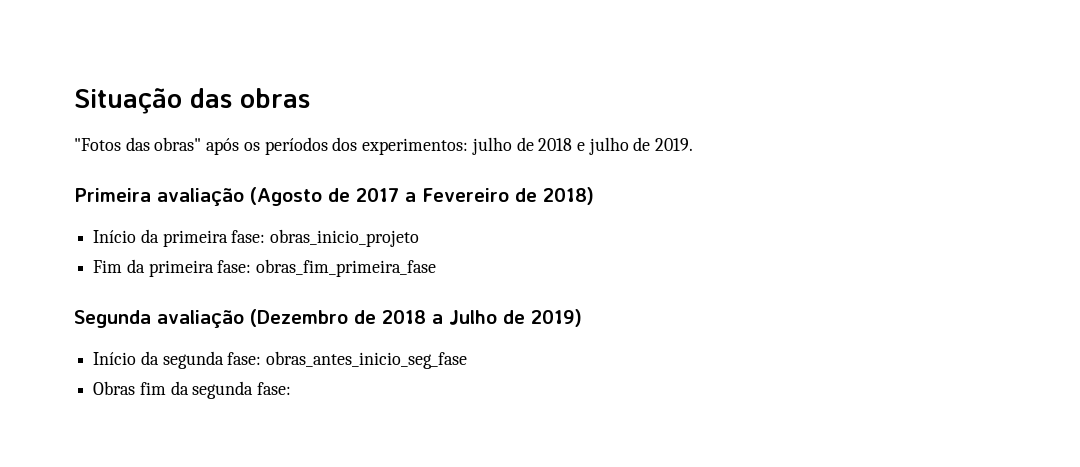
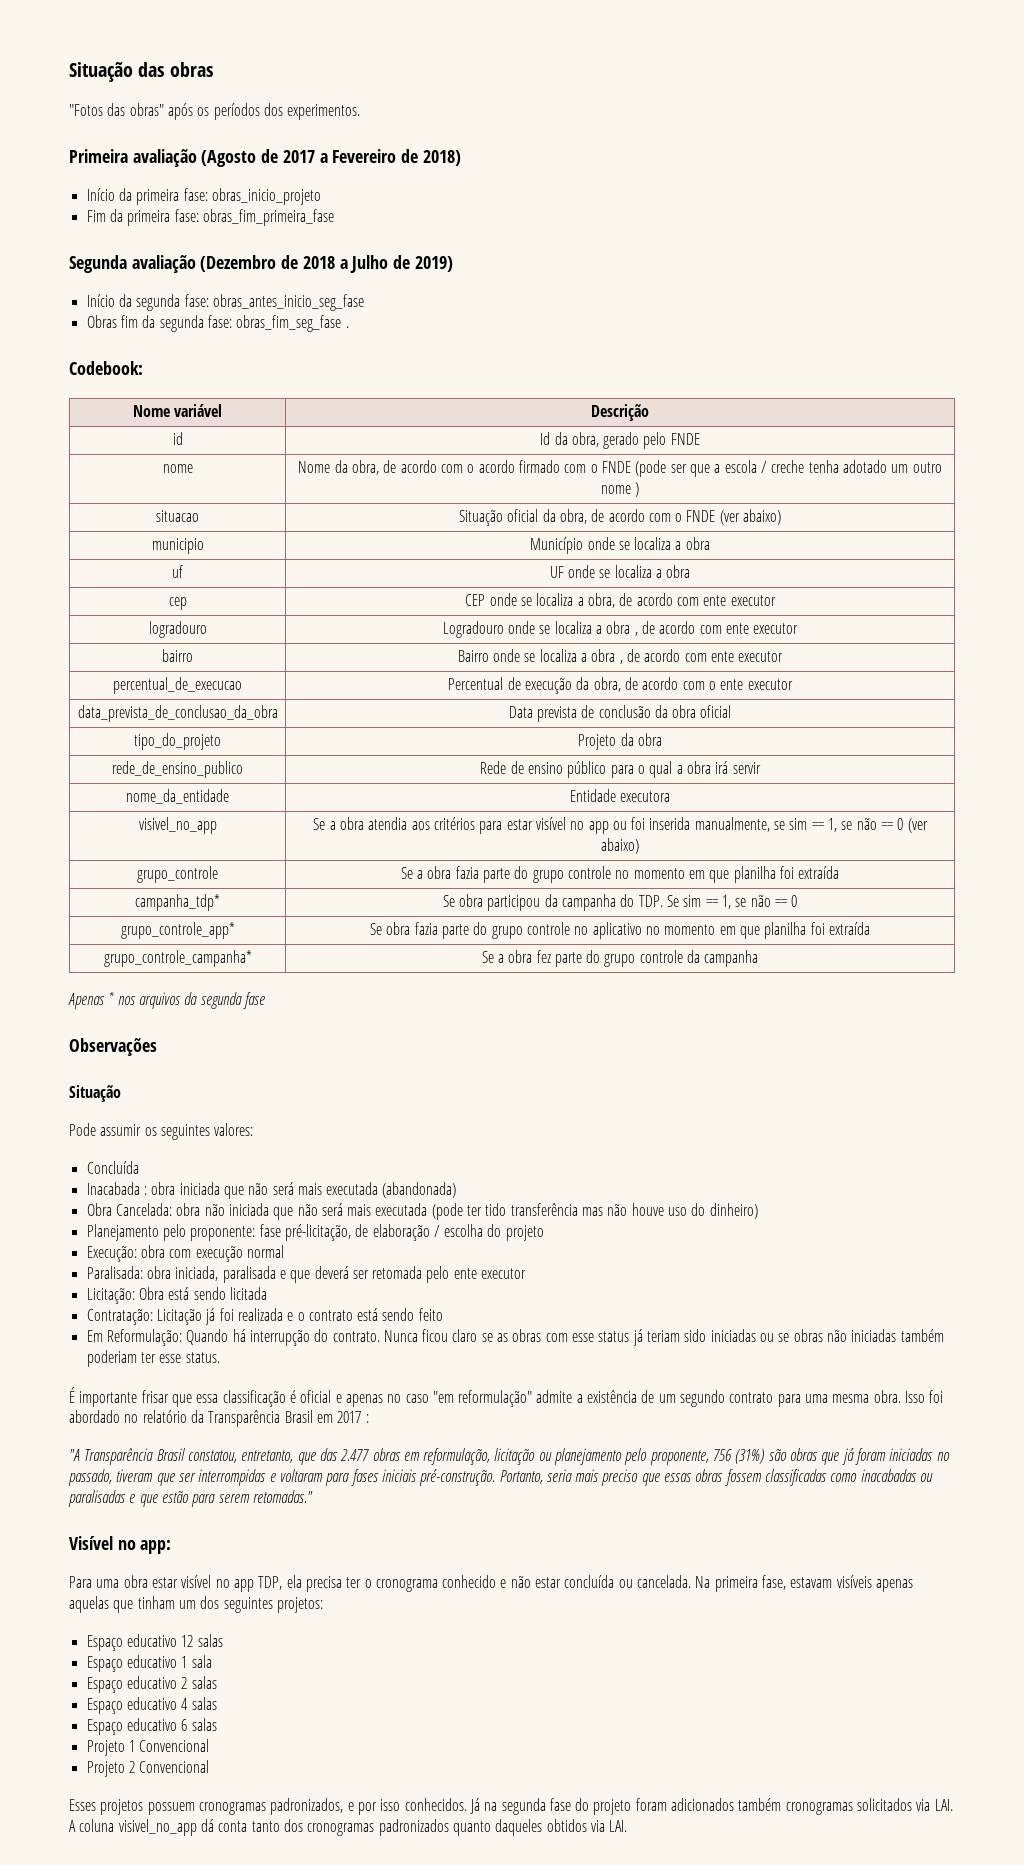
[362,137,694,155] experimentos: julho de 2018 e julho de 2019. -> [287,104,361,120] experimentos.
(292, 388) none -> [236,315,349,332] [69,361,143,375] [132,404,223,417] [591,404,649,421] [172,432,183,445] [540,432,700,449] [162,464,193,473] [298,460,942,477] [600,482,640,497] [156,510,199,522] [458,509,782,526] [151,538,204,554] [530,537,710,554] [172,565,183,578] [549,565,691,578] [168,597,187,610] [465,593,776,608] [148,621,207,638] [442,621,799,638] [162,649,193,662] [457,649,784,664] [113,677,242,694] [448,677,793,694] [77,705,278,722] [508,705,732,722] [134,733,221,750] [578,733,662,750] [112,761,243,778] [480,761,761,778] [126,789,229,804] [569,789,671,802] [138,817,217,834] [313,817,928,834] [601,838,639,854] [137,866,218,883] [400,866,840,883] [135,894,220,911] [442,894,798,911] [120,922,235,939] [370,922,870,939] [103,950,252,967] [481,950,759,967] [68,992,265,1009] [69,1038,157,1056] [69,1085,121,1102] [69,1123,254,1140] [86,1161,139,1174] [86,1182,457,1199] [86,1203,758,1220] [86,1224,544,1241] [86,1245,284,1262] [86,1266,527,1283] [86,1287,267,1304] [86,1308,443,1325] [86,1329,944,1346] [86,1350,220,1367] [69,1387,944,1407] [69,1410,369,1427] [69,1448,950,1465] [68,1469,934,1486] [68,1490,313,1507] [69,1536,172,1554] [69,1575,913,1592] [69,1596,323,1613] [86,1634,223,1651] [86,1655,212,1672] [86,1676,217,1693] [86,1697,217,1714] [86,1718,217,1735] [86,1739,210,1756] [86,1760,210,1777] [69,1798,953,1815] [69,1819,628,1836] obras_fim_seg_fase . // Codebook: // Nome variável | Descrição // id | Id da obra, gerado pelo FNDE // nome | Nome da obra, de acordo com o acordo firmado com o FNDE (pode ser que a escola / creche tenha adotado um outro nome ) // situacao | Situação oficial da obra, de acordo com o FNDE (ver abaixo) // municipio | Município onde se localiza a obra // uf | UF onde se localiza a obra // cep | CEP onde se localiza a obra, de acordo com ente executor // logradouro | Logradouro onde se localiza a obra , de acordo com ente executor // bairro | Bairro onde se localiza a obra , de acordo com ente executor // percentual_de_execucao | Percentual de execução da obra, de acordo com o ente executor // data_prevista_de_conclusao_da_obra | Data prevista de conclusão da obra oficial // tipo_do_projeto | Projeto da obra // rede_de_ensino_publico | Rede de ensino público para o qual a obra irá servir // nome_da_entidade | Entidade executora // visivel_no_app | Se a obra atendia aos critérios para estar visível no app ou foi inserida manualmente, se sim == 1, se não == 0 (ver abaixo) // grupo_controle | Se a obra fazia parte do grupo controle no momento em que planilha foi extraída // campanha_tdp* | Se obra participou da campanha do TDP. Se sim == 1, se não == 0 // grupo_controle_app* | Se obra fazia parte do grupo controle no aplicativo no momento em que planilha foi extraída // grupo_controle_campanha* | Se a obra fez parte do grupo controle da campanha // Apenas * nos arquivos da segunda fase // Observações // Situação // Pode assumir os seguintes valores: // Concluída // Inacabada : obra iniciada que não será mais executada (abandonada) // Obra Cancelada: obra não iniciada que não será mais executada (pode ter tido transferência mas não houve uso do dinheiro) // Planejamento pelo proponente: fase pré-licitação, de elaboração / escolha do projeto // Execução: obra com execução normal // Paralisada: obra iniciada, paralisada e que deverá ser retomada pelo ente executor // Licitação: Obra está sendo licitada // Contratação: Licitação já foi realizada e o contrato está sendo feito // Em Reformulação: Quando há interrupção do contrato. Nunca ficou claro se as obras com esse status já teriam sido iniciadas ou se obras não iniciadas também poderiam ter esse status. // É importante frisar que essa classificação é oficial e apenas no caso "em reformulação" admite a existência de um segundo contrato para uma mesma obra. Isso foi abordado no relatório da Transparência Brasil em 2017 : // "A Transparência Brasil constatou, entretanto, que das 2.477 obras em reformulação, licitação ou planejamento pelo proponente, 756 (31%) são obras que já foram iniciadas no passado, tiveram que ser interrompidas e voltaram para fases iniciais pré-construção. Portanto, seria mais preciso que essas obras fossem classificadas como inacabadas ou paralisadas e que estão para serem retomadas." // Visível no app: // Para uma obra estar visível no app TDP, ela precisa ter o cronograma conhecido e não estar concluída ou cancelada. Na primeira fase, estavam visíveis apenas aquelas que tinham um dos seguintes projetos: // Espaço educativo 12 salas // Espaço educativo 1 sala // Espaço educativo 2 salas // Espaço educativo 4 salas // Espaço educativo 6 salas // Projeto 1 Convencional // Projeto 2 Convencional // Esses projetos possuem cronogramas padronizados, e por isso conhecidos. Já na segunda fase do projeto foram adicionados também cronogramas solicitados via LAI. A coluna visivel_no_app dá conta tanto dos cronogramas padronizados quanto daqueles obtidos via LAI.

